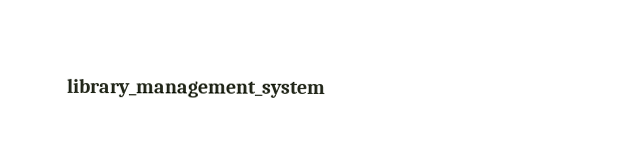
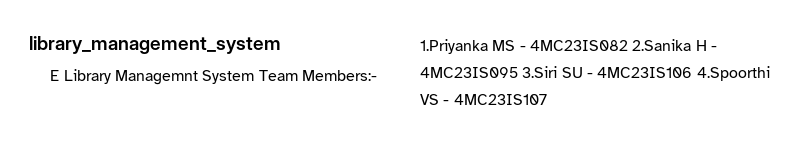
(325, 88) none -> [50,69,377,85] [420,39,717,54] [420,66,770,81] [420,94,547,105] // E Library Managemnt System Team Members:- 1.Priyanka MS - 4MC23IS082 2.Sanika H - 4MC23IS095 3.Siri SU - 4MC23IS106 4.Spoorthi VS - 4MC23IS107

